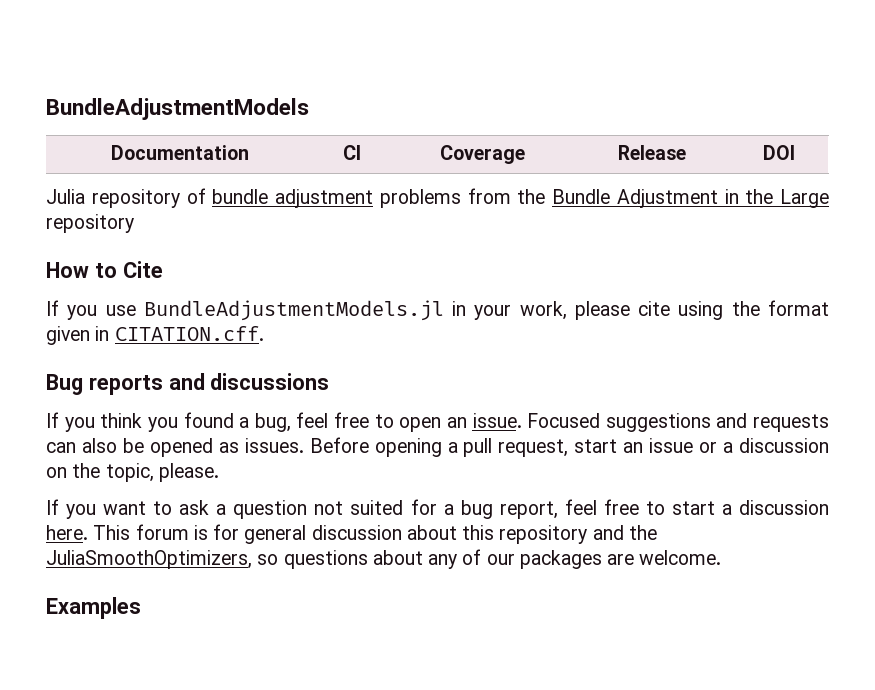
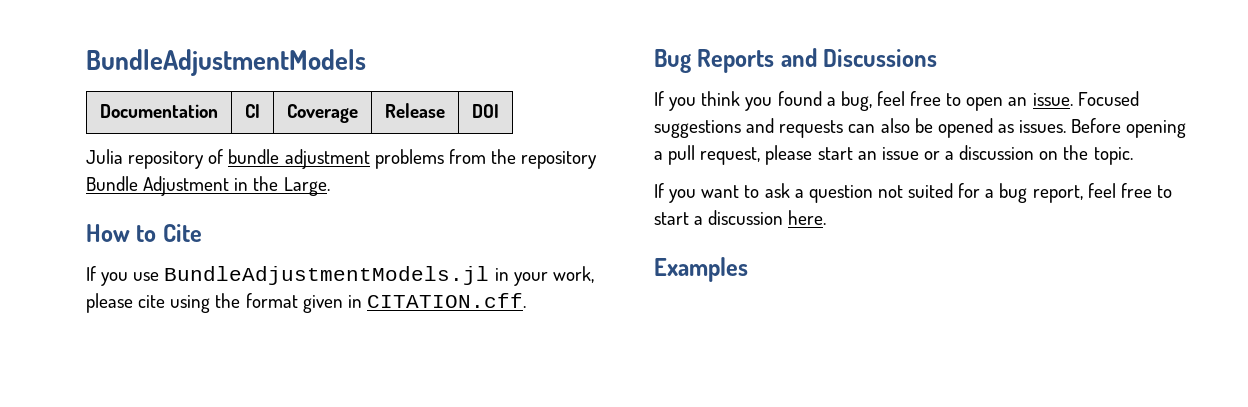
(546, 196) none -> [521,151,598,169] repository
[780,189,829,208] [46,214,134,233] Large repository -> [283,177,330,196] Large.
[88,373,330,395] reports and discussions -> [697,48,938,73] Reports and Discussions
(569, 448) none -> [765,145,813,165] please
[105,463,219,482] topic, please. -> [1093,147,1133,165] topic.
[93,524,657,544] [46,549,722,569] This forum is for general discussion about this repository and the JuliaSmoothOptimizers, so questions about any of our packages are welcome. -> (827, 217) none

